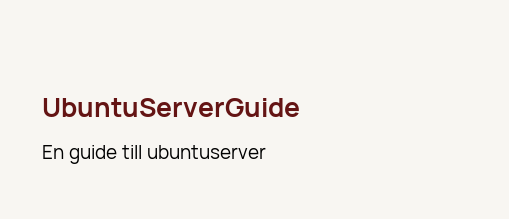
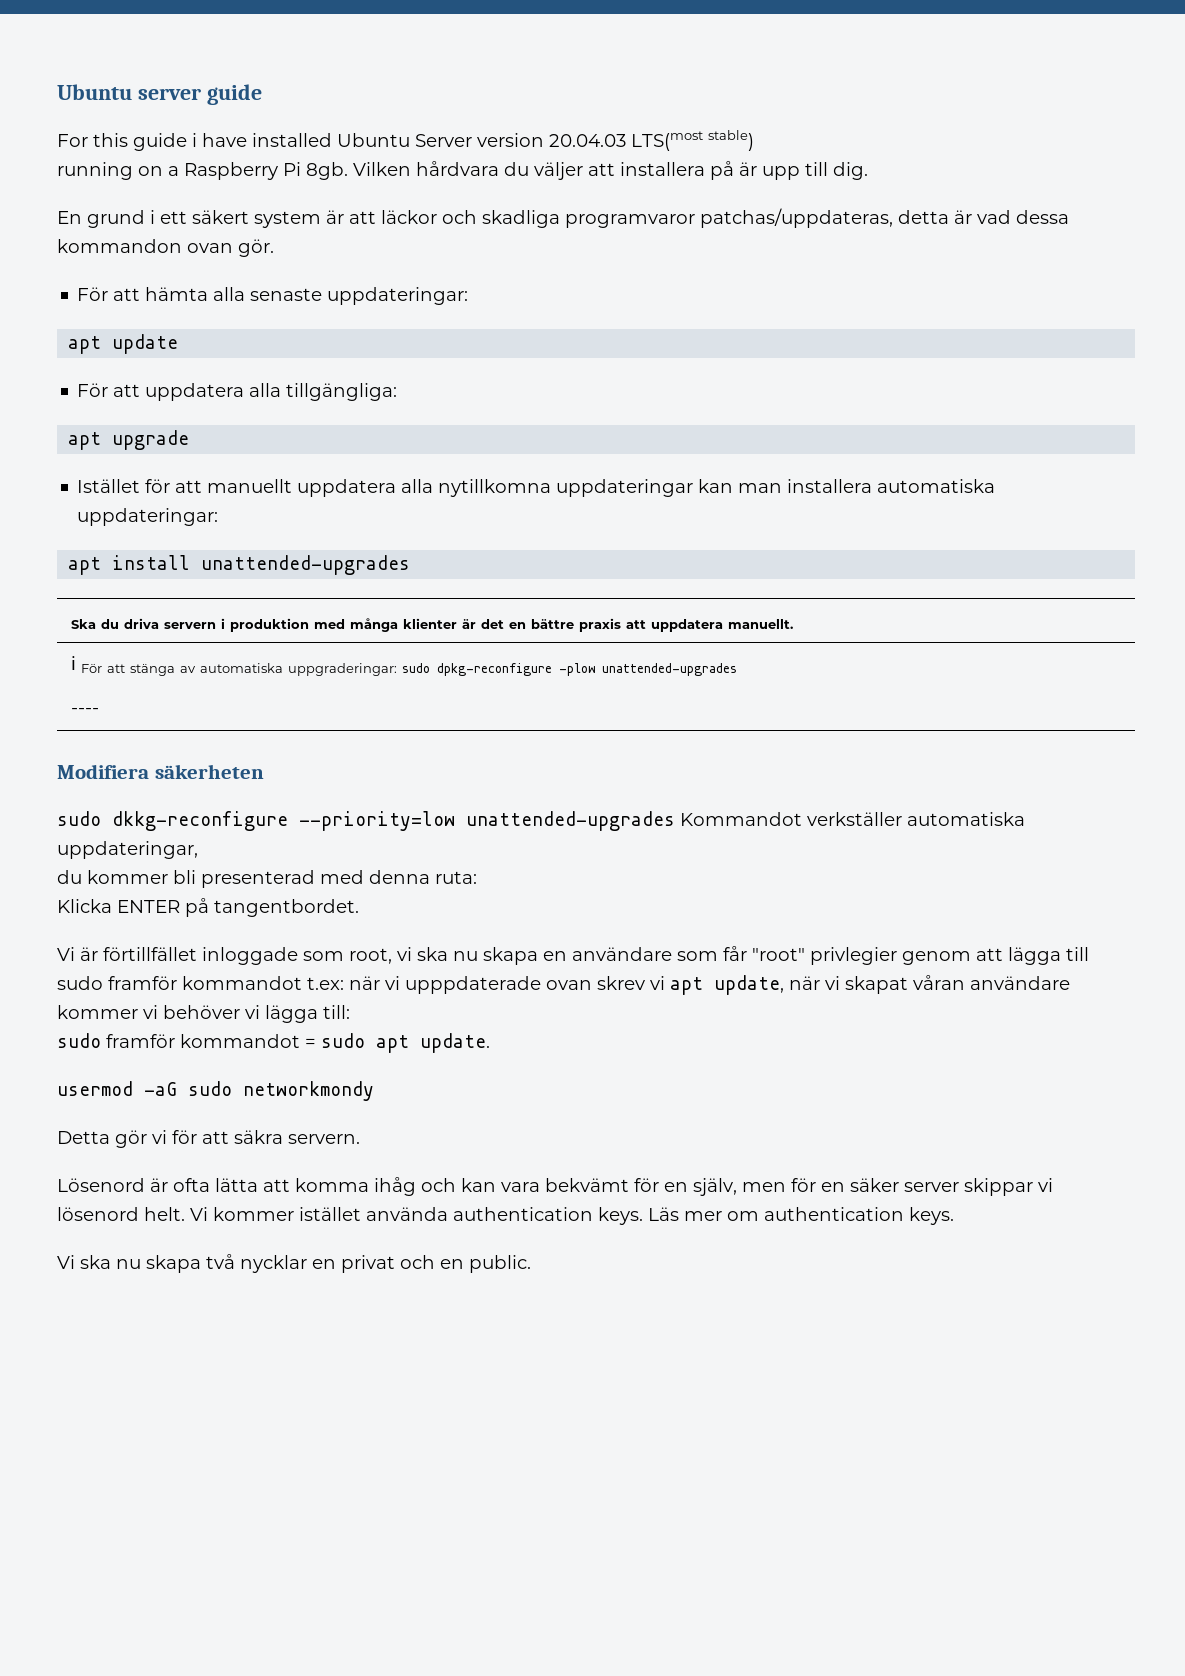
[42,98,300,117] [42,145,267,164] UbuntuServerGuide // En guide till ubuntuserver -> [57,84,262,105] [57,130,754,151] [57,161,868,180] [57,208,1069,228] [57,239,274,257] [77,287,469,305] [68,334,179,354] [77,383,398,401] [68,430,190,450] [77,479,996,497] [77,508,219,526] [68,555,411,575] [71,618,794,632] [71,656,738,676] [71,708,100,714] [57,764,264,779] [57,811,1025,831] [57,841,198,859] [57,870,477,888] [57,898,359,917] [57,946,1089,965] [57,975,1070,995] [57,1005,350,1023] [57,1033,490,1053] [57,1081,374,1101] [57,1130,360,1148] [57,1177,1053,1196] [57,1207,954,1225] [57,1254,531,1273] Ubuntu server guide // For this guide i have installed Ubuntu Server version 20.04.03 LTS(most stable) // running on a Raspberry Pi 8gb. Vilken hårdvara du väljer att installera på är upp till dig. // En grund i ett säkert system är att läckor och skadliga programvaror patchas/uppdateras, detta är vad dessa kommandon ovan gör. // För att hämta alla senaste uppdateringar: // apt update // För att uppdatera alla tillgängliga: // apt upgrade // Istället för att manuellt uppdatera alla nytillkomna uppdateringar kan man installera automatiska uppdateringar: // apt install unattended-upgrades // Ska du driva servern i produktion med många klienter är det en bättre praxis att uppdatera manuellt. // ℹ För att stänga av automatiska uppgraderingar: sudo dpkg-reconfigure -plow unattended-upgrades // ---- // Modifiera säkerheten // sudo dkkg-reconfigure --priority=low unattended-upgrades Kommandot verkställer automatiska uppdateringar, // du kommer bli presenterad med denna ruta: // Klicka ENTER på tangentbordet. // Vi är förtillfället inloggade som root, vi ska nu skapa en användare som får "root" privlegier genom att lägga till sudo framför kommandot t.ex: när vi upppdaterade ovan skrev vi apt update, när vi skapat våran användare kommer vi behöver vi lägga till: // sudo framför kommandot = sudo apt update. // usermod -aG sudo networkmondy // Detta gör vi för att säkra servern. // Lösenord är ofta lätta att komma ihåg och kan vara bekvämt för en själv, men för en säker server skippar vi lösenord helt. Vi kommer istället använda authentication keys. Läs mer om authentication keys. // Vi ska nu skapa två nycklar en privat och en public.

